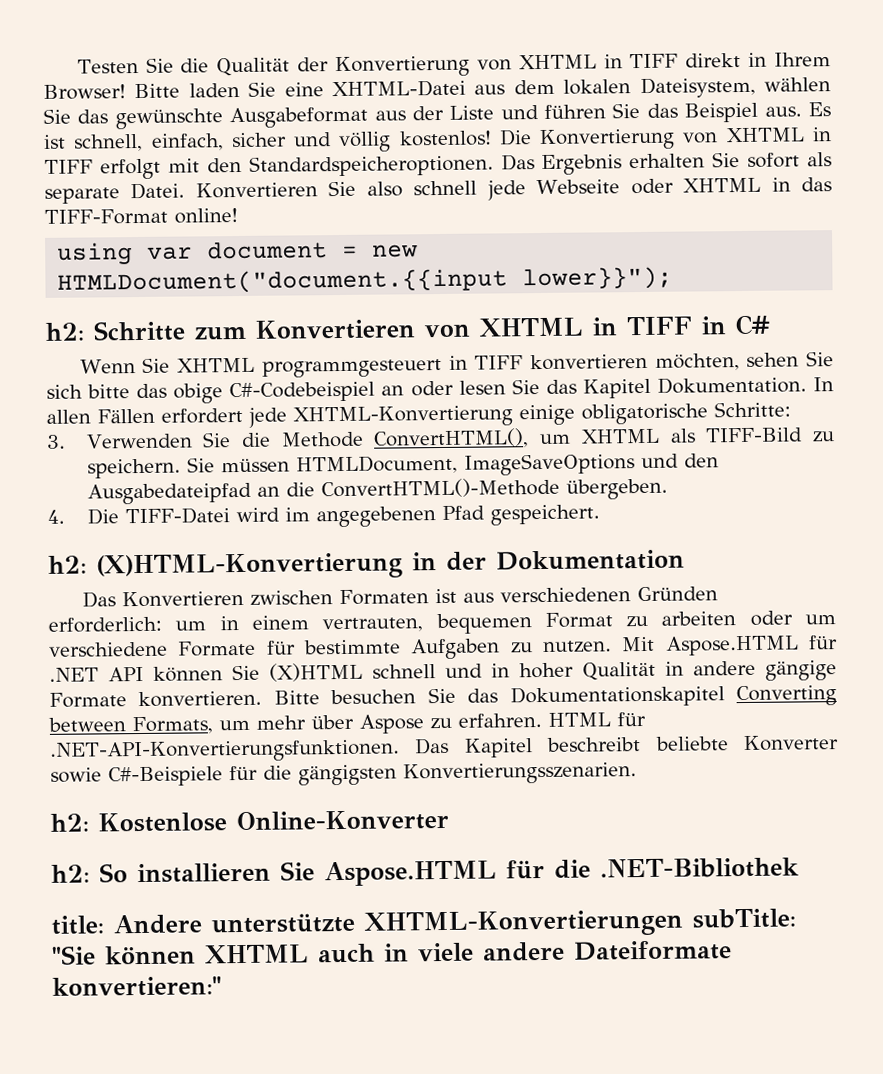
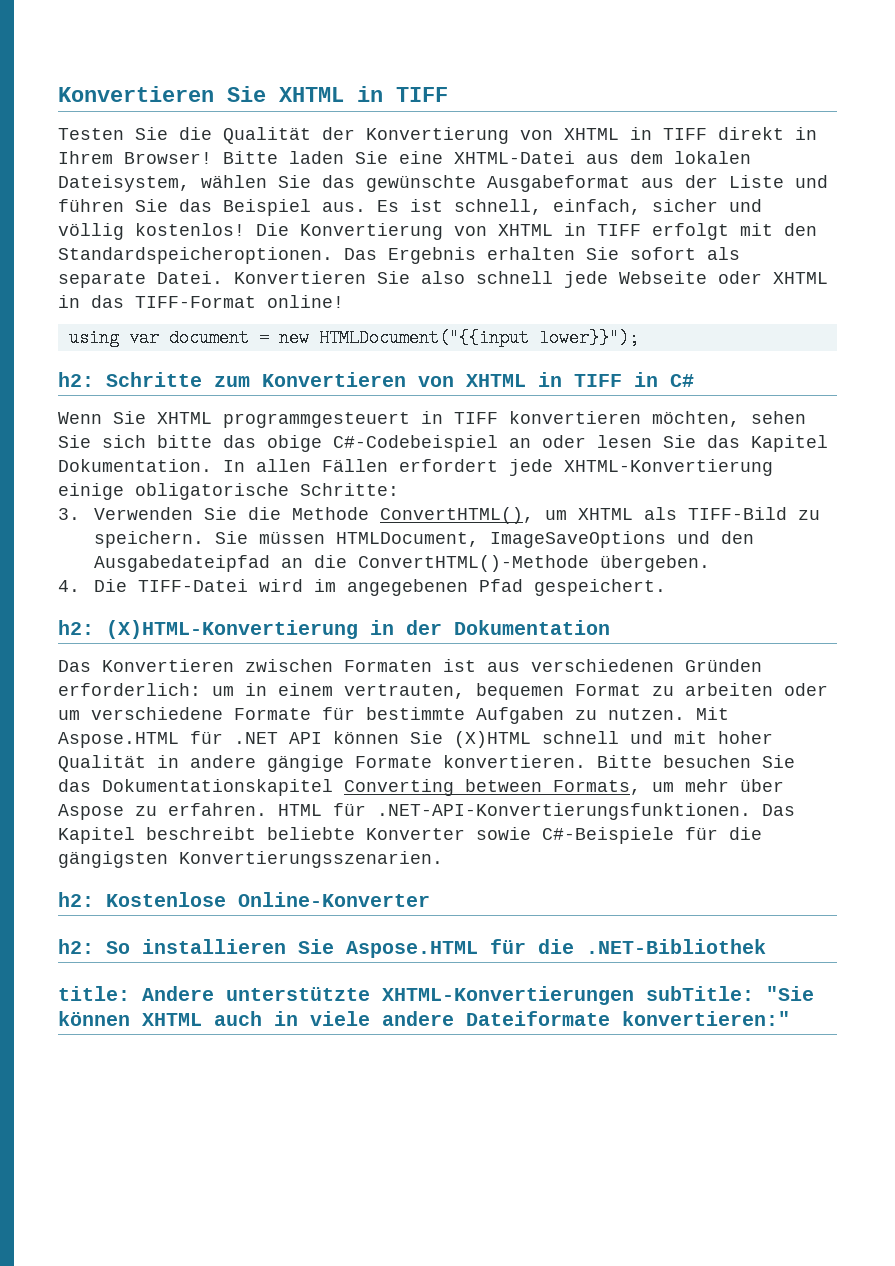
(76, 66) none -> [58,86,448,102] Konvertieren Sie XHTML in TIFF //
[57,268,509,295] HTMLDocument("document.{{input -> [318,329,529,347] HTMLDocument("{{input
[491,663,510,678] in -> [674,731,707,744] mit

